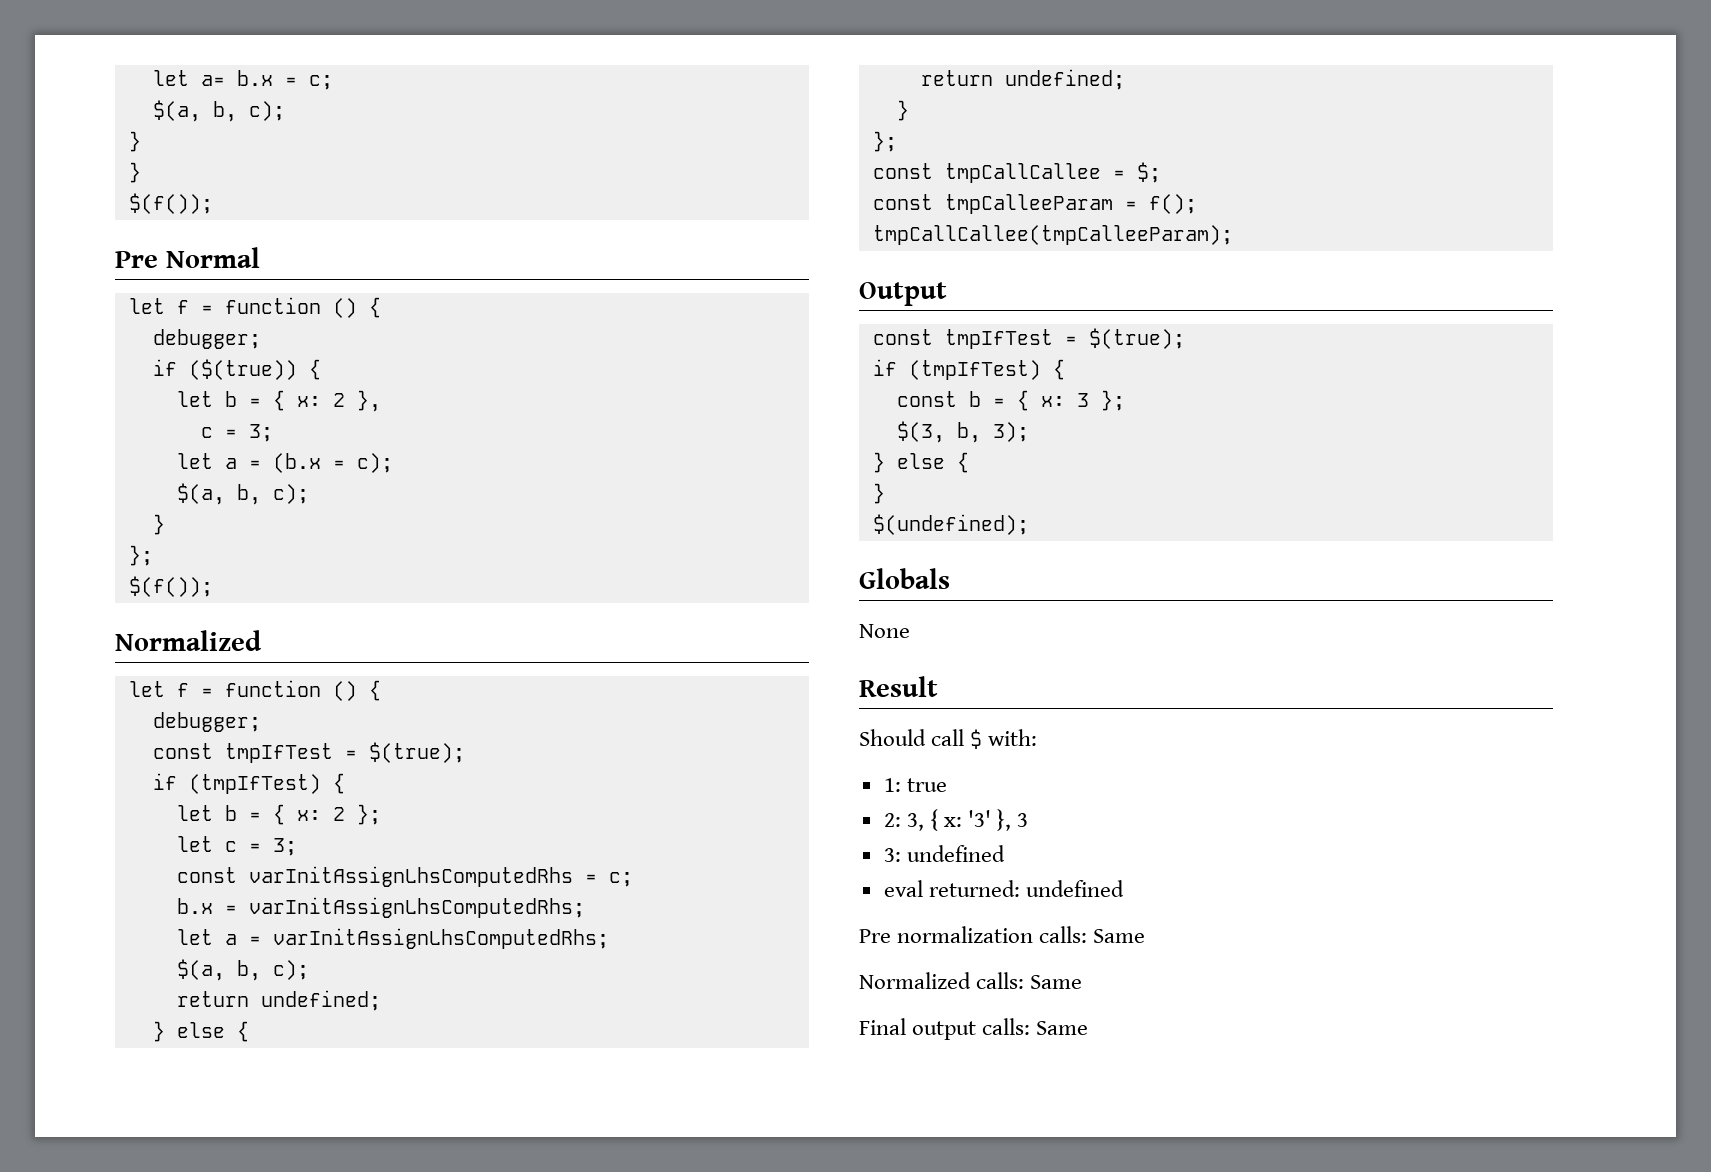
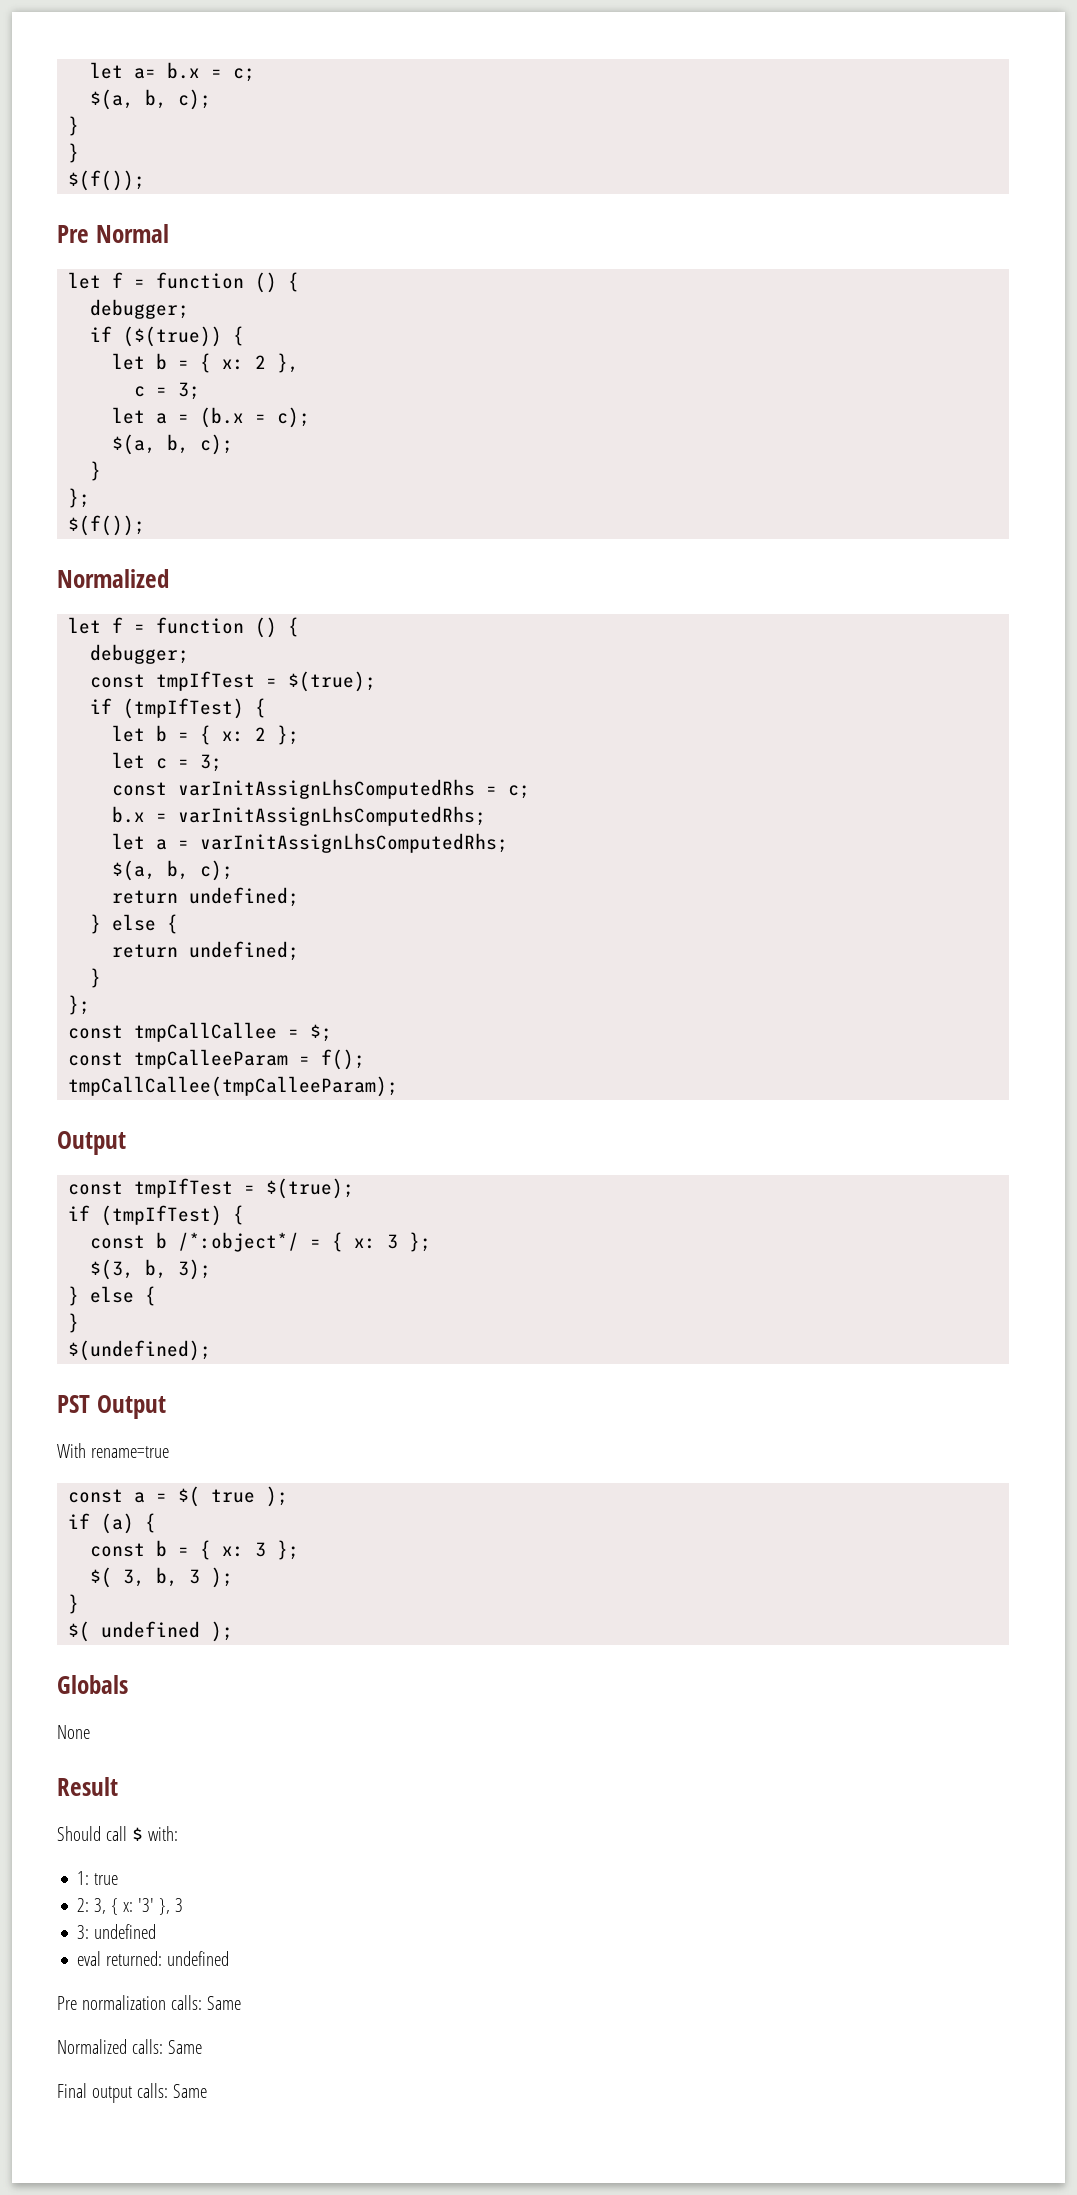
(981, 399) none -> [178,1232,300,1252] /*:object*/
(1029, 524) none -> [57,1395,166,1419] [57,1443,169,1458] [68,1486,289,1507] [68,1513,157,1534] [90,1540,300,1560] [90,1567,234,1588] [68,1594,80,1614] [68,1621,234,1642] // PST Output // With rename=true // const a = $( true ); // if (a) { // const b = { x: 3 }; // $( 3, b, 3 ); // } // $( undefined );

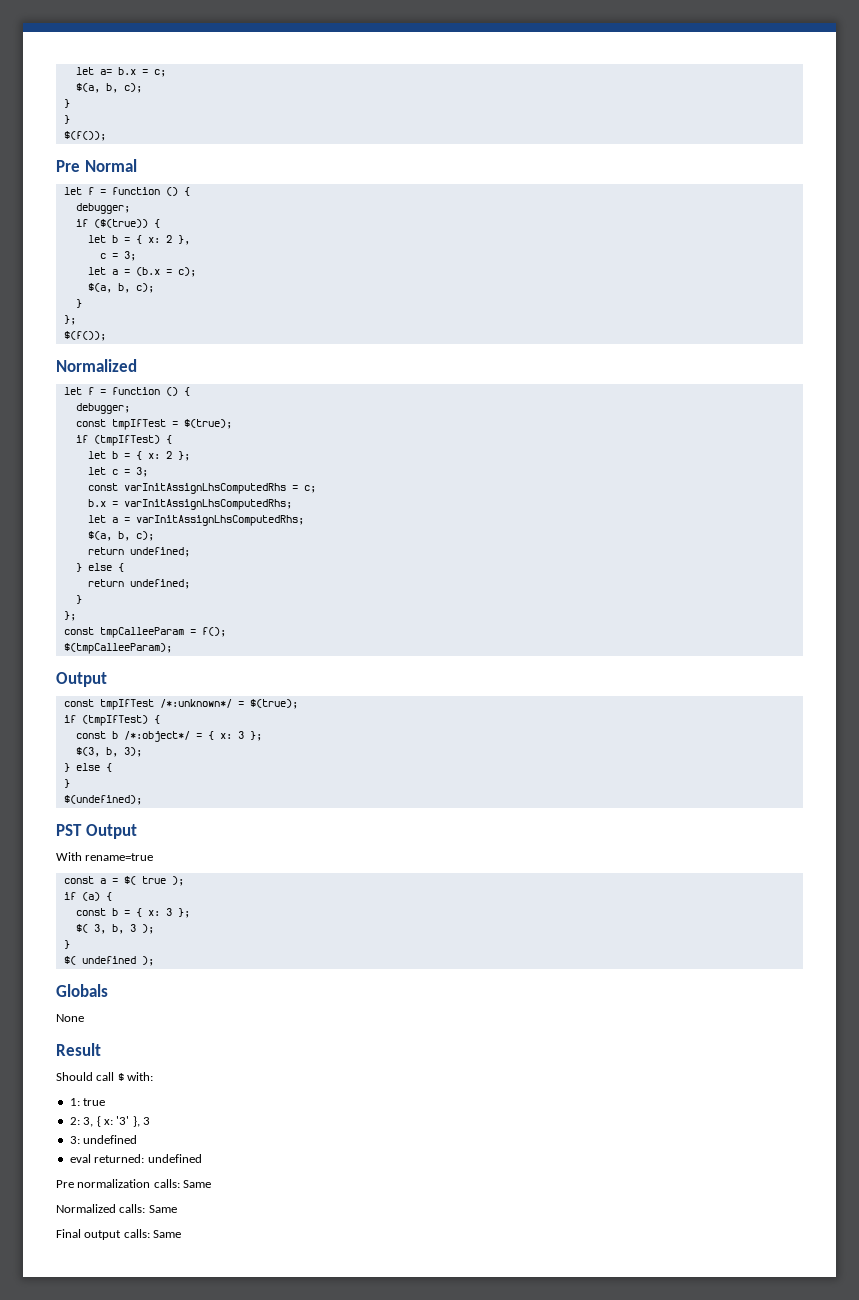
[68,1022,333,1042] // const tmpCallCallee = $; -> (76, 616) none
[68,1076,399,1097] tmpCallCallee(tmpCalleeParam); -> [63,643,172,654] $(tmpCalleeParam);
(234, 1188) none -> [159,699,232,708] /*:unknown*/

